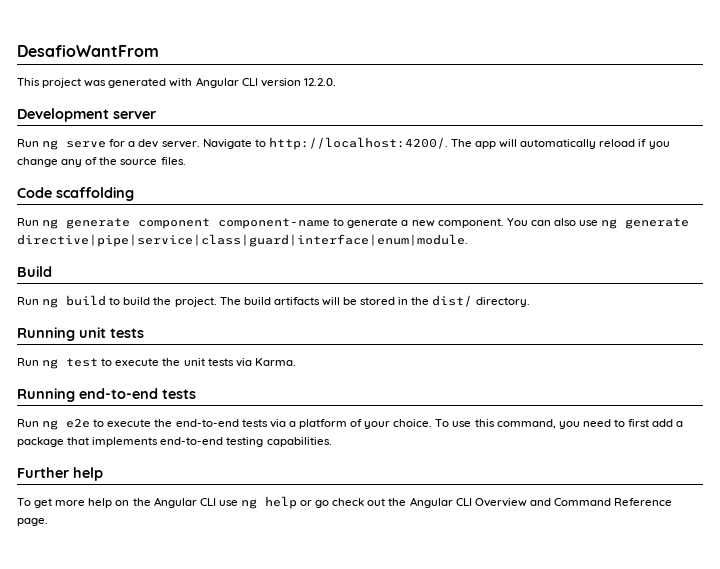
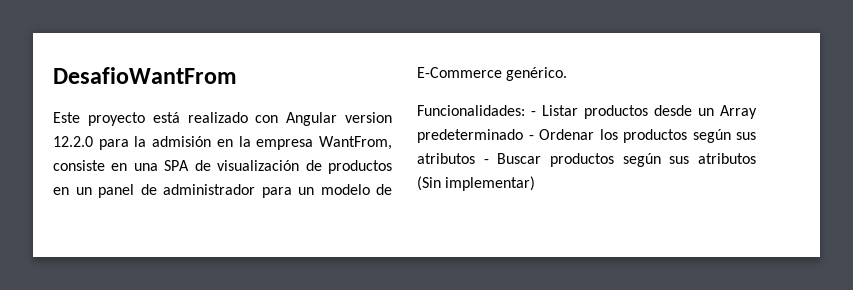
[17,77,336,88] [17,108,156,122] [17,137,670,150] [17,157,186,167] [17,187,134,201] [17,218,690,229] [17,234,468,247] [17,266,52,277] [17,295,530,308] [17,327,144,341] [17,358,296,369] [17,388,196,402] [17,418,684,430] [17,437,332,447] [17,467,103,481] [17,496,673,509] [17,518,48,526] This project was generated with Angular CLI version 12.2.0. // Development server // Run ng serve for a dev server. Navigate to http://localhost:4200/. The app will automatically reload if you change any of the source files. // Code scaffolding // Run ng generate component component-name to generate a new component. You can also use ng generate directive|pipe|service|class|guard|interface|enum|module. // Build // Run ng build to build the project. The build artifacts will be stored in the dist/ directory. // Running unit tests // Run ng test to execute the unit tests via Karma. // Running end-to-end tests // Run ng e2e to execute the end-to-end tests via a platform of your choice. To use this command, you need to first add a package that implements end-to-end testing capabilities. // Further help // To get more help on the Angular CLI use ng help or go check out the Angular CLI Overview and Command Reference page. -> [53,112,392,126] [53,136,393,150] [53,160,392,174] [53,184,392,198] [417,67,568,81] [417,105,757,119] [417,129,756,143] [417,153,756,167] [417,176,536,191] Este proyecto está realizado con Angular version 12.2.0 para la admisión en la empresa WantFrom, consiste en una SPA de visualización de productos en un panel de administrador para un modelo de E-Commerce genérico. // Funcionalidades: - Listar productos desde un Array predeterminado - Ordenar los productos según sus atributos - Buscar productos según sus atributos (Sin implementar)

